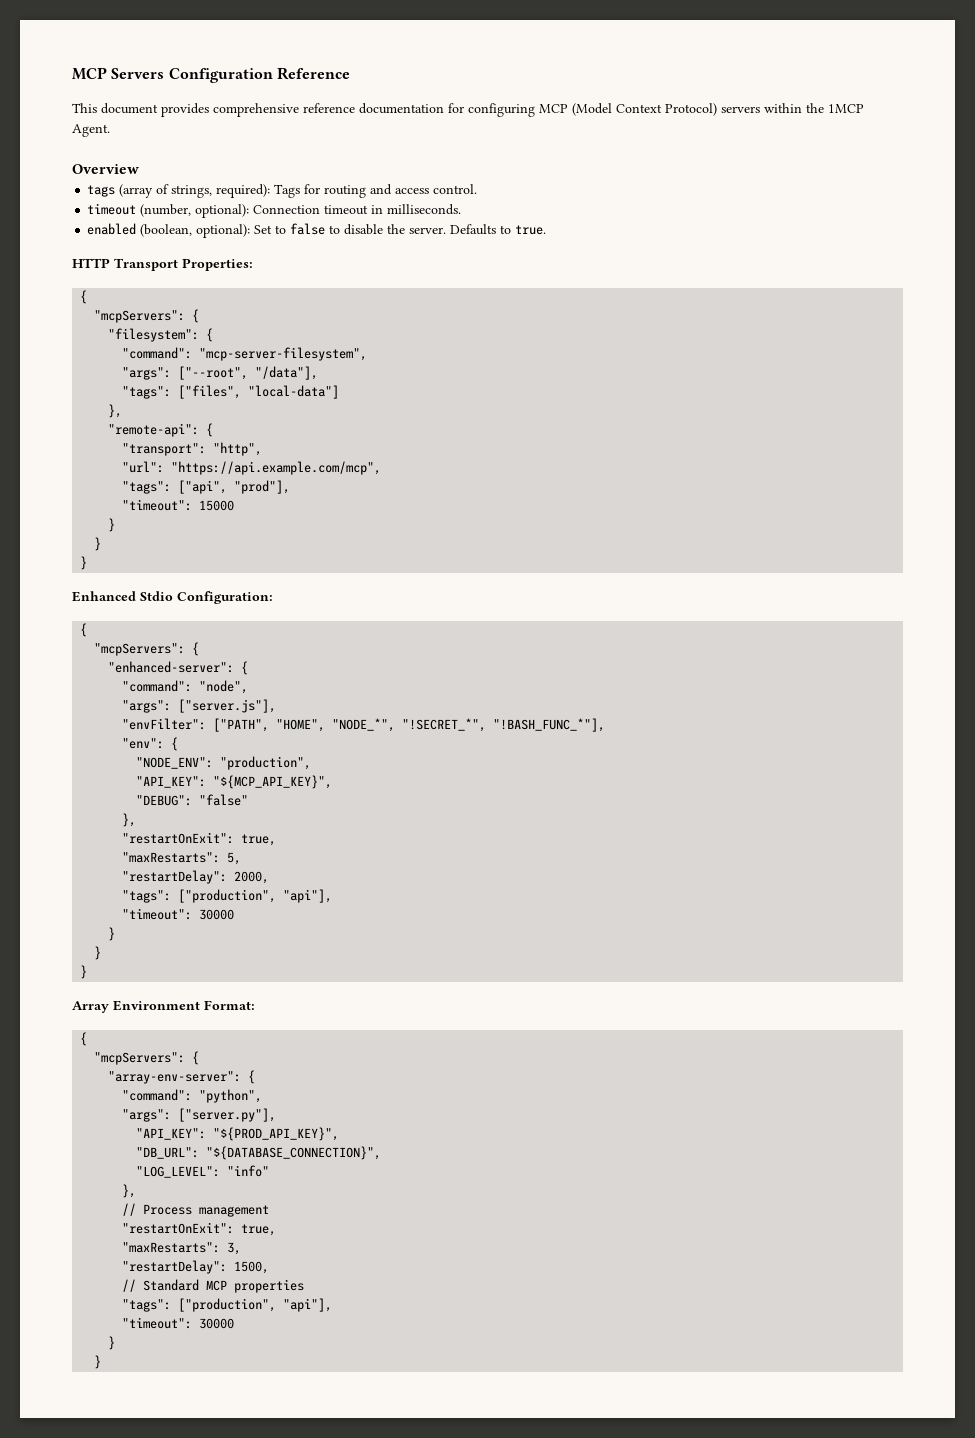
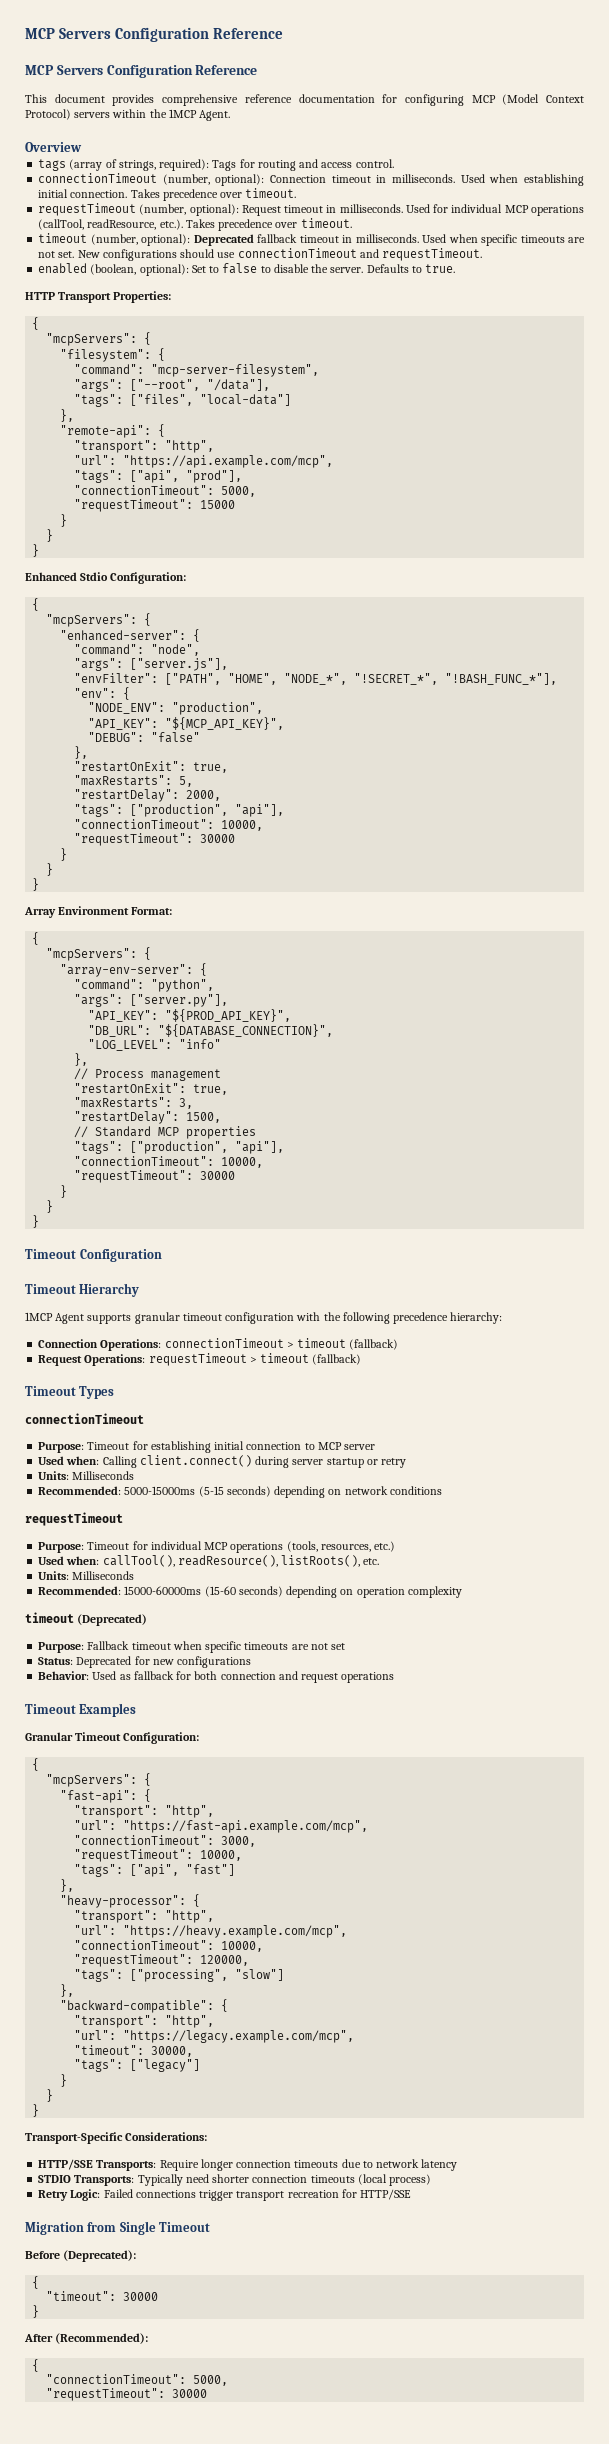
[72,67,350,83] MCP Servers Configuration Reference -> [25,27,283,42] [25,65,258,78] MCP Servers Configuration Reference // MCP Servers Configuration Reference
[87,203,137,215] timeout -> [38,173,158,183] connectionTimeout
(462, 209) none -> [460,174,584,186] [38,188,297,201] [38,203,584,216] [38,218,352,231] [38,233,586,246] [38,248,483,261] Used when establishing initial connection. Takes precedence over timeout. // requestTimeout (number, optional): Request timeout in milliseconds. Used for individual MCP operations (callTool, readResource, etc.). Takes precedence over timeout. // timeout (number, optional): Deprecated fallback timeout in milliseconds. Used when specific timeouts are not set. New configurations should use connectionTimeout and requestTimeout.
[122,499,193,511] "timeout": -> [74,485,257,497] [74,499,194,512] "connectionTimeout": 5000, // "requestTimeout":
[122,908,193,920] "timeout": -> [74,819,264,831] [74,833,194,846] "connectionTimeout": 10000, // "requestTimeout":
[122,1317,235,1329] [108,1336,116,1350] [94,1355,102,1369] "timeout": 30000 // } // } -> [74,1156,264,1168] [74,1170,236,1183] [60,1185,68,1198] [46,1200,54,1213] [32,1215,40,1228] [25,1249,162,1262] [25,1283,140,1297] [25,1312,503,1324] [38,1338,399,1351] [38,1353,362,1366] [25,1386,115,1399] [25,1413,144,1424] [38,1441,376,1453] [38,1455,407,1468] [38,1471,135,1480] [38,1486,442,1498] [25,1512,123,1526] [38,1541,396,1553] [38,1555,380,1567] [38,1571,135,1580] [38,1586,462,1598] [25,1612,148,1626] [38,1641,346,1653] [38,1656,252,1668] [38,1671,395,1683] [25,1703,137,1717] [25,1732,200,1744] [32,1758,40,1771] [46,1773,152,1787] [60,1789,152,1803] [74,1805,215,1818] [74,1820,369,1833] [74,1835,257,1847] [74,1849,243,1862] [74,1864,236,1877] [60,1879,75,1892] [60,1894,201,1908] [74,1910,215,1923] [74,1925,348,1938] [74,1940,264,1952] [74,1954,250,1967] [74,1969,285,1982] [60,1984,75,1997] [60,1999,229,2013] [74,2015,215,2028] [74,2030,355,2043] [74,2045,194,2057] [74,2059,201,2072] [60,2074,68,2087] [46,2089,54,2102] [32,2104,40,2117] [25,2132,208,2144] [38,2159,458,2171] [38,2174,432,2186] [38,2189,412,2201] [25,2221,211,2235] [25,2250,137,2262] [32,2276,40,2289] [46,2291,159,2301] [32,2305,40,2318] [24,2333,149,2344] [32,2359,40,2372] [46,2374,229,2386] [46,2388,208,2401] "connectionTimeout": 10000, // "requestTimeout": 30000 // } // } // } // Timeout Configuration // Timeout Hierarchy // 1MCP Agent supports granular timeout configuration with the following precedence hierarchy: // Connection Operations: connectionTimeout > timeout (fallback) // Request Operations: requestTimeout > timeout (fallback) // Timeout Types // connectionTimeout // Purpose: Timeout for establishing initial connection to MCP server // Used when: Calling client.connect() during server startup or retry // Units: Milliseconds // Recommended: 5000-15000ms (5-15 seconds) depending on network conditions // requestTimeout // Purpose: Timeout for individual MCP operations (tools, resources, etc.) // Used when: callTool(), readResource(), listRoots(), etc. // Units: Milliseconds // Recommended: 15000-60000ms (15-60 seconds) depending on operation complexity // timeout (Deprecated) // Purpose: Fallback timeout when specific timeouts are not set // Status: Deprecated for new configurations // Behavior: Used as fallback for both connection and request operations // Timeout Examples // Granular Timeout Configuration: // { // "mcpServers": { // "fast-api": { // "transport": "http", // "url": "https://fast-api.example.com/mcp", // "connectionTimeout": 3000, // "requestTimeout": 10000, // "tags": ["api", "fast"] // }, // "heavy-processor": { // "transport": "http", // "url": "https://heavy.example.com/mcp", // "connectionTimeout": 10000, // "requestTimeout": 120000, // "tags": ["processing", "slow"] // }, // "backward-compatible": { // "transport": "http", // "url": "https://legacy.example.com/mcp", // "timeout": 30000, // "tags": ["legacy"] // } // } // } // Transport-Specific Considerations: // HTTP/SSE Transports: Require longer connection timeouts due to network latency // STDIO Transports: Typically need shorter connection timeouts (local process) // Retry Logic: Failed connections trigger transport recreation for HTTP/SSE // Migration from Single Timeout // Before (Deprecated): // { // "timeout": 30000 // } // After (Recommended): // { // "connectionTimeout": 5000, // "requestTimeout": 30000

